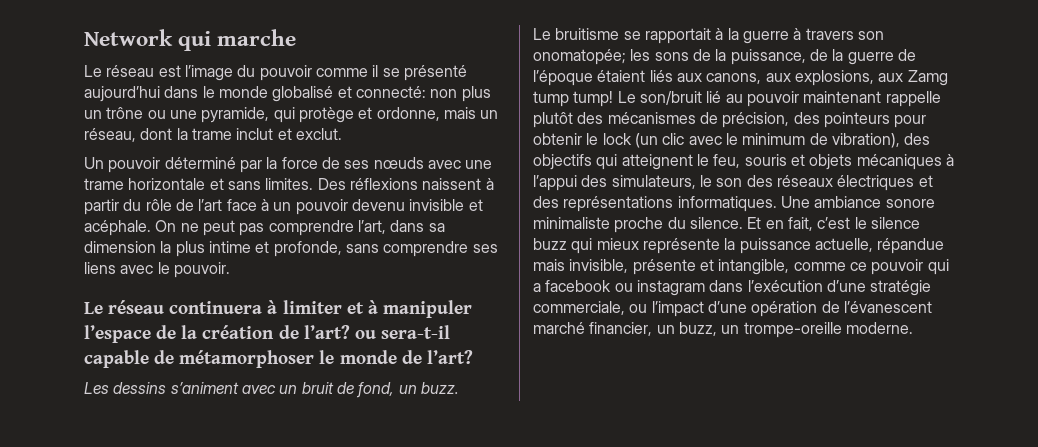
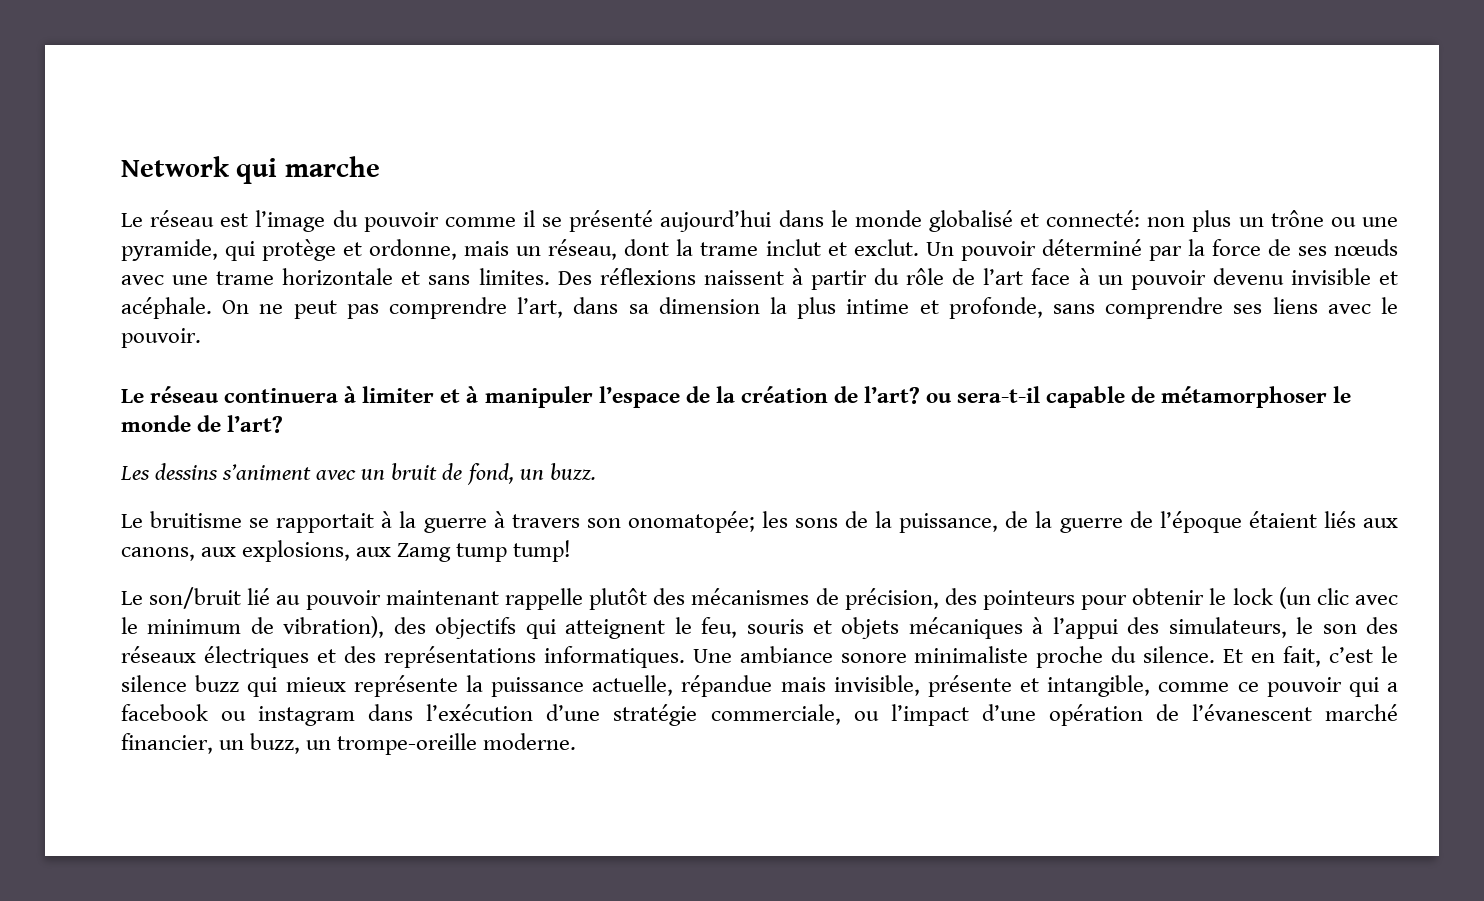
(342, 134) // -> (919, 247) none
(614, 99) none -> (572, 551) //

